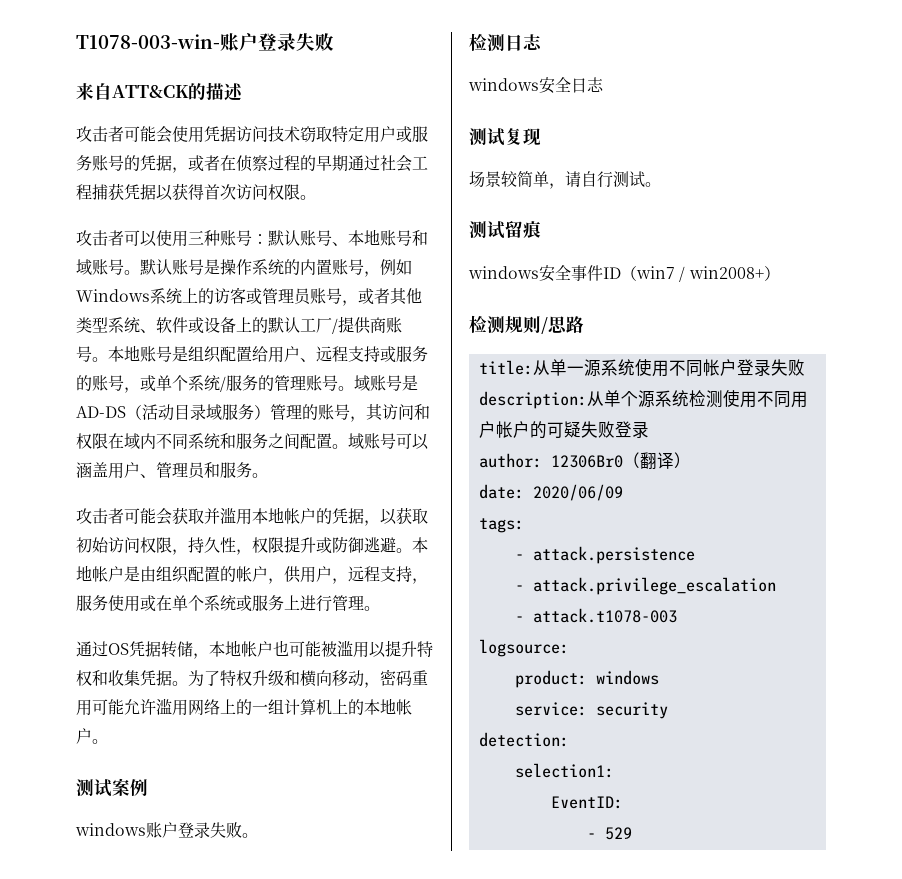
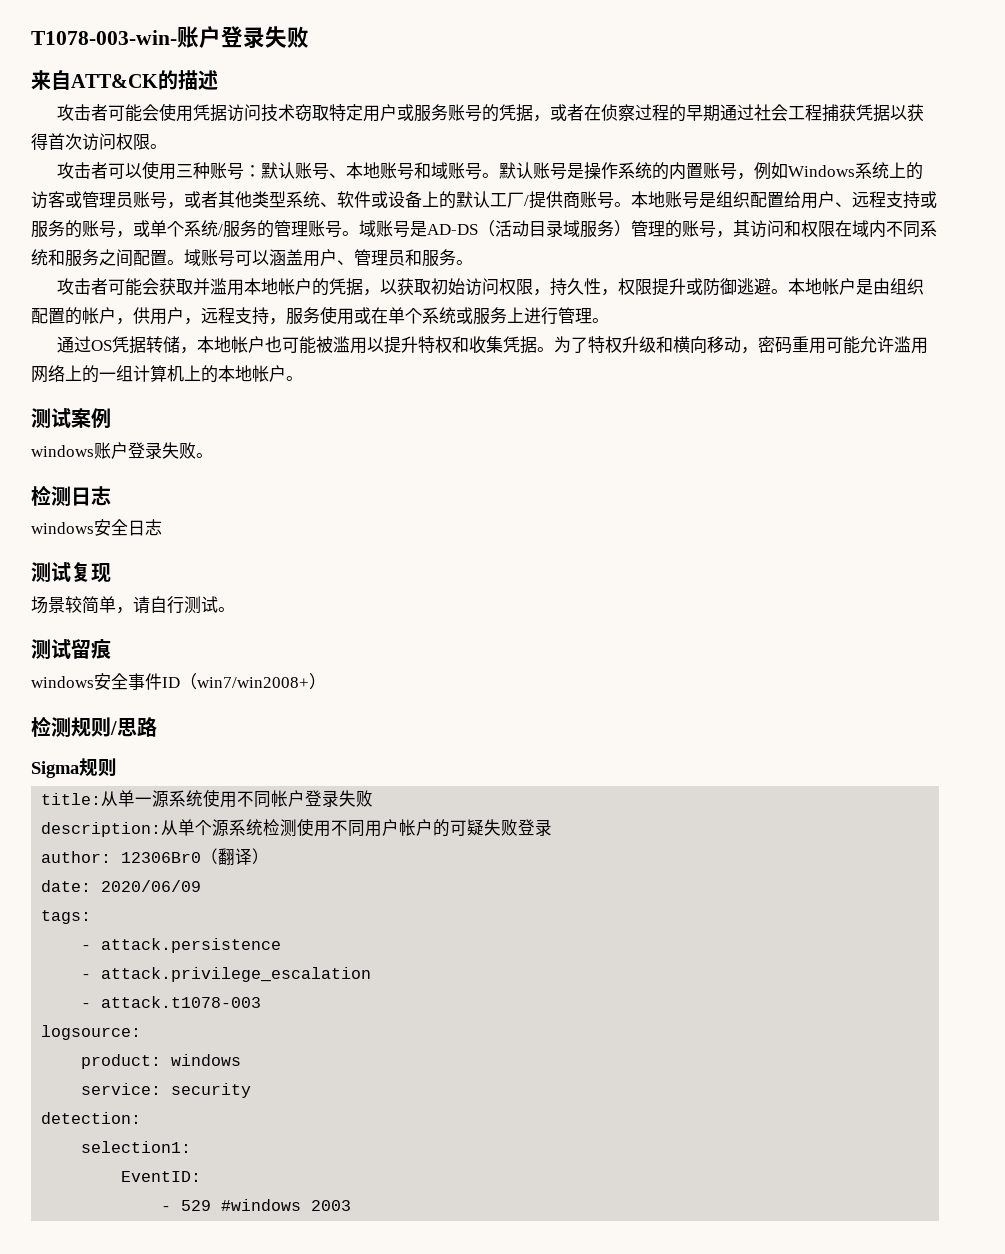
[636,266,764,282] win7 / win2008+ -> [197,677,309,688] win7/win2008+
(584, 324) none -> [31,758,117,778] // Sigma规则
(632, 833) none -> [221,1199,352,1211] #windows 2003

